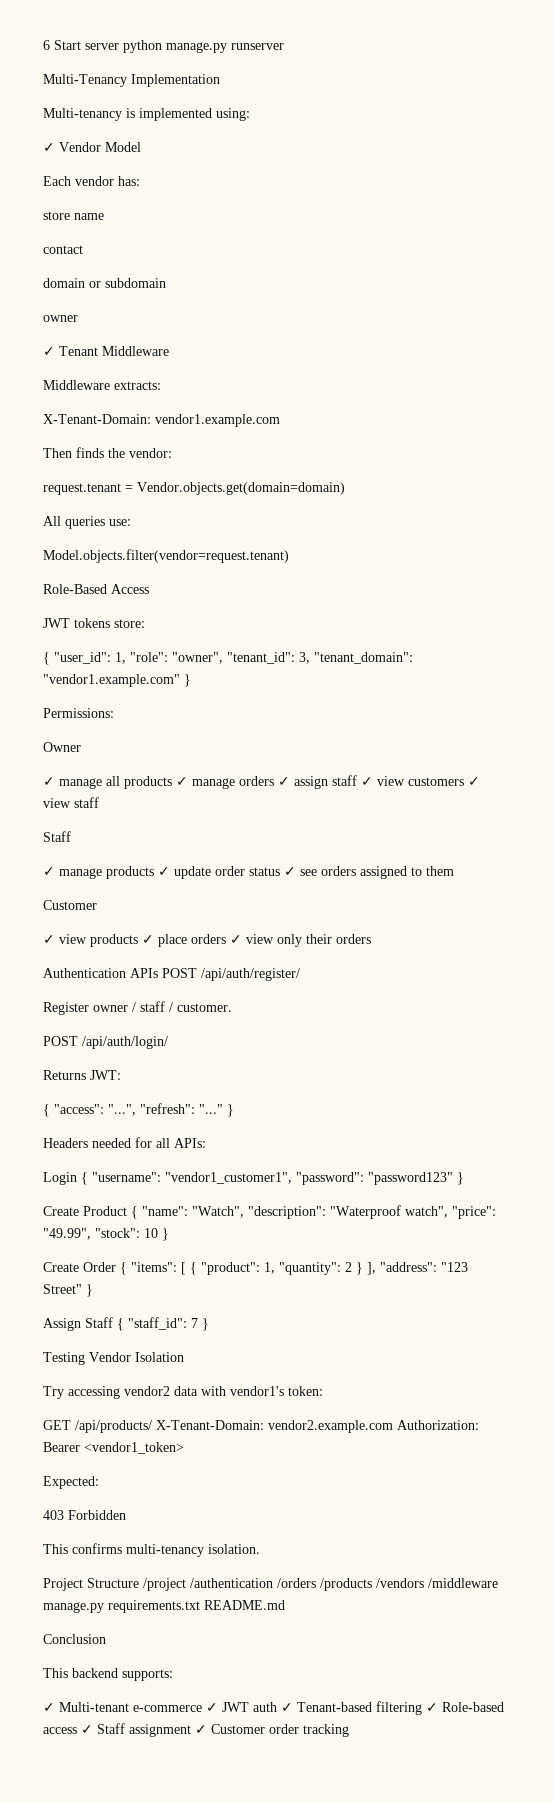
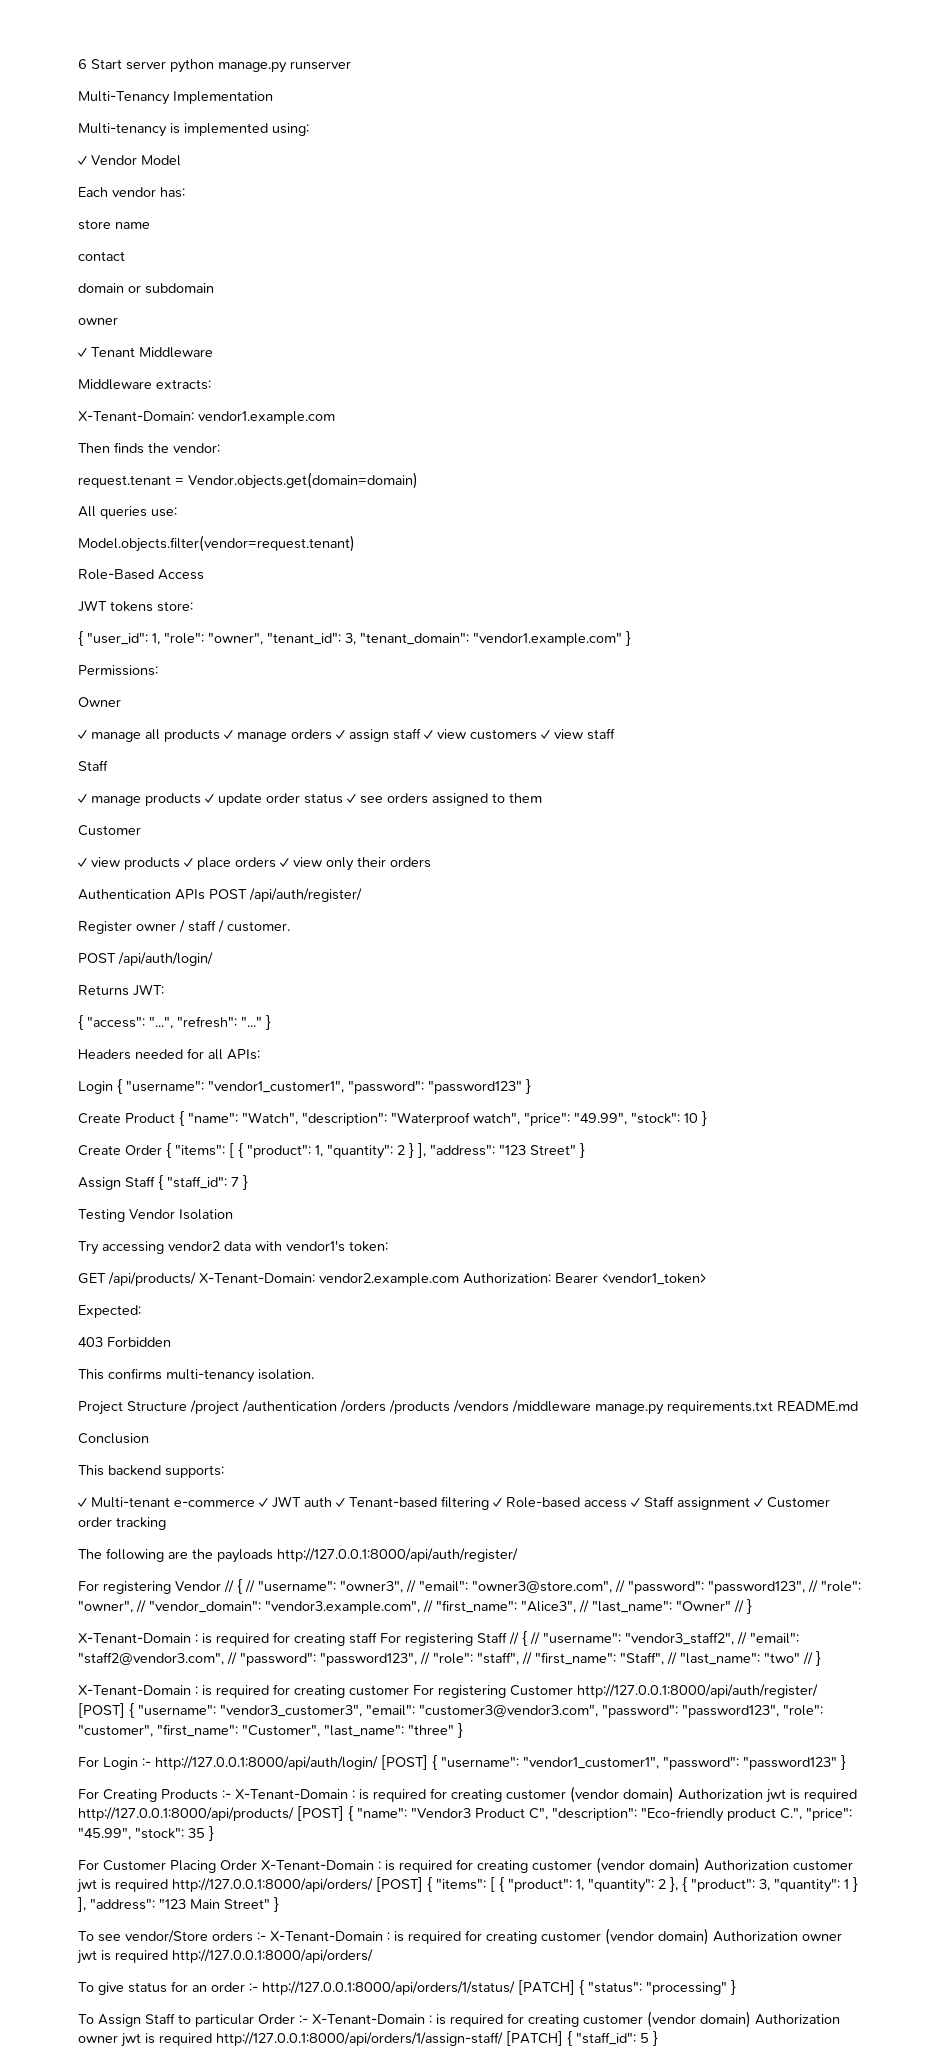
(349, 1730) none -> [78,1548,518,1563] [78,1579,861,1594] [78,1599,752,1614] [78,1631,799,1646] [78,1651,821,1666] [78,1684,818,1698] [78,1703,823,1718] [78,1723,463,1738] [78,1755,846,1770] [78,1786,857,1803] [78,1806,852,1822] [78,1826,214,1841] [78,1857,853,1874] [77,1877,858,1893] [78,1897,279,1912] [78,1928,842,1945] [77,1949,373,1964] [78,1980,736,1995] [78,2011,840,2028] [78,2031,658,2047] // The following are the payloads http://127.0.0.1:8000/api/auth/register/ // For registering Vendor // { // "username": "owner3", // "email": "owner3@store.com", // "password": "password123", // "role": "owner", // "vendor_domain": "vendor3.example.com", // "first_name": "Alice3", // "last_name": "Owner" // } // X-Tenant-Domain : is required for creating staff For registering Staff // { // "username": "vendor3_staff2", // "email": "staff2@vendor3.com", // "password": "password123", // "role": "staff", // "first_name": "Staff", // "last_name": "two" // } // X-Tenant-Domain : is required for creating customer For registering Customer http://127.0.0.1:8000/api/auth/register/ [POST] { "username": "vendor3_customer3", "email": "customer3@vendor3.com", "password": "password123", "role": "customer", "first_name": "Customer", "last_name": "three" } // For Login :- http://127.0.0.1:8000/api/auth/login/ [POST] { "username": "vendor1_customer1", "password": "password123" } // For Creating Products :- X-Tenant-Domain : is required for creating customer (vendor domain) Authorization jwt is required http://127.0.0.1:8000/api/products/ [POST] { "name": "Vendor3 Product C", "description": "Eco-friendly product C.", "price": "45.99", "stock": 35 } // For Customer Placing Order X-Tenant-Domain : is required for creating customer (vendor domain) Authorization customer jwt is required http://127.0.0.1:8000/api/orders/ [POST] { "items": [ { "product": 1, "quantity": 2 }, { "product": 3, "quantity": 1 } ], "address": "123 Main Street" } // To see vendor/Store orders :- X-Tenant-Domain : is required for creating customer (vendor domain) Authorization owner jwt is required http://127.0.0.1:8000/api/orders/ // To give status for an order :- http://127.0.0.1:8000/api/orders/1/status/ [PATCH] { "status": "processing" } // To Assign Staff to particular Order :- X-Tenant-Domain : is required for creating customer (vendor domain) Authorization owner jwt is required http://127.0.0.1:8000/api/orders/1/assign-staff/ [PATCH] { "staff_id": 5 }

